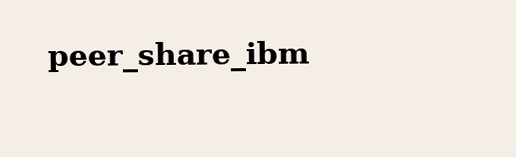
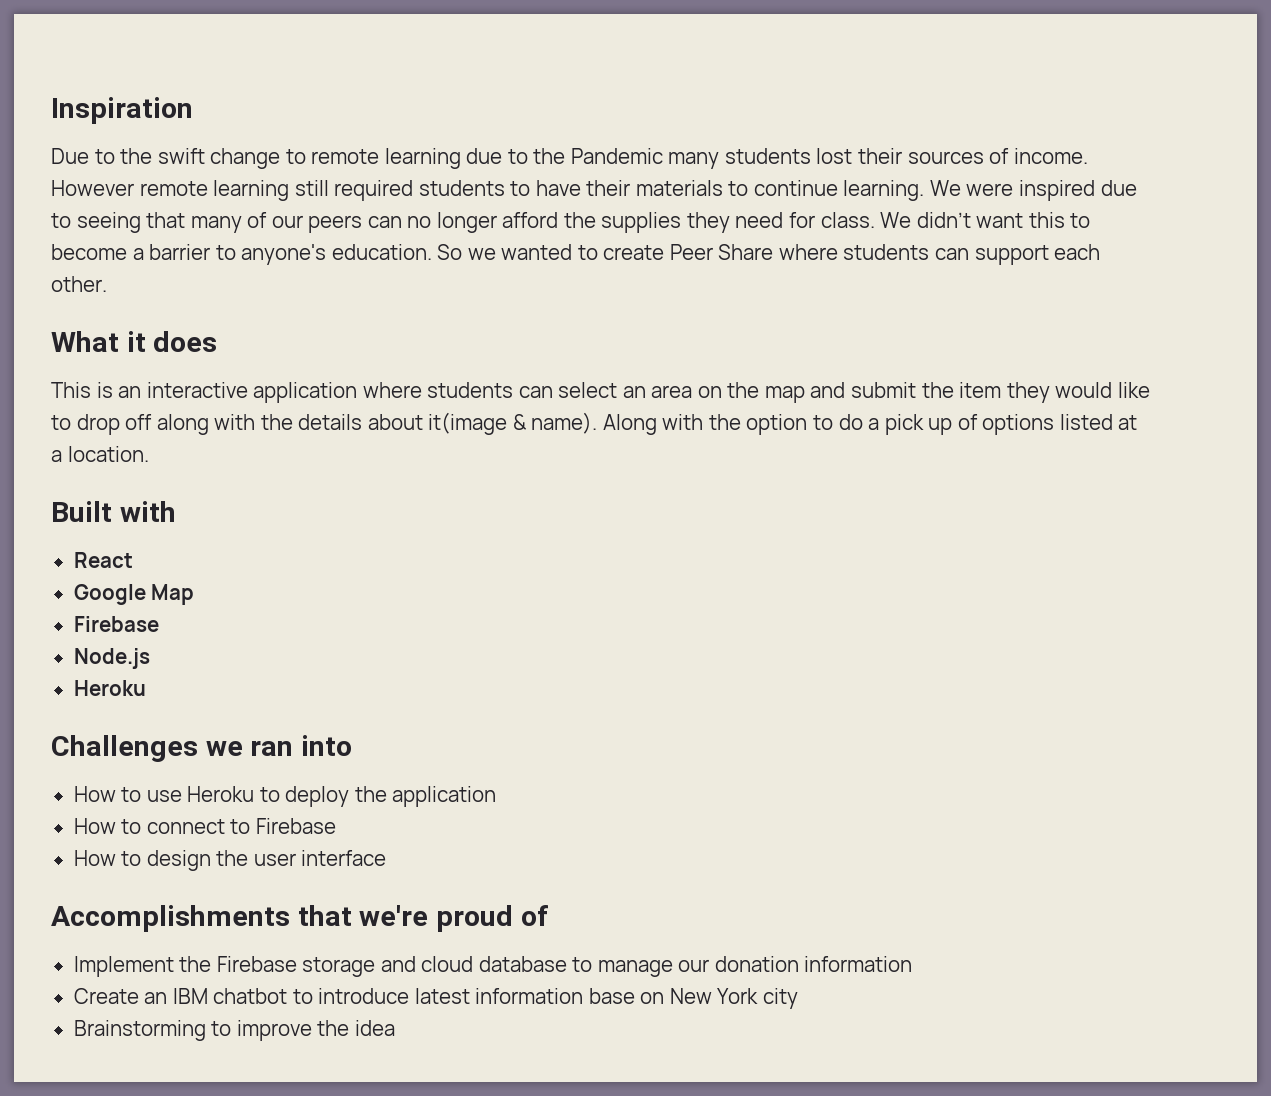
[47,40,310,74] peer_share_ibm -> [51,97,193,124] [51,148,1088,169] [51,180,1137,201] [51,212,1091,233] [51,244,1101,265] [51,276,107,292] [51,331,218,352] [51,382,1150,403] [51,412,1138,435] [51,446,149,462] [51,501,176,522] [73,552,133,568] [73,584,195,605] [73,616,159,632] [73,648,150,669] [73,680,146,696] [51,735,353,762] [73,786,497,807] [73,818,336,834] [73,850,387,871] [51,905,549,932] [73,956,913,977] [73,988,798,1009] [73,1020,395,1041] Inspiration // Due to the swift change to remote learning due to the Pandemic many students lost their sources of income. However remote learning still required students to have their materials to continue learning. We were inspired due to seeing that many of our peers can no longer afford the supplies they need for class. We didn’t want this to become a barrier to anyone's education. So we wanted to create Peer Share where students can support each other. // What it does // This is an interactive application where students can select an area on the map and submit the item they would like to drop off along with the details about it(image & name). Along with the option to do a pick up of options listed at a location. // Built with // React // Google Map // Firebase // Node.js // Heroku // Challenges we ran into // How to use Heroku to deploy the application // How to connect to Firebase // How to design the user interface // Accomplishments that we're proud of // Implement the Firebase storage and cloud database to manage our donation information // Create an IBM chatbot to introduce latest information base on New York city // Brainstorming to improve the idea

